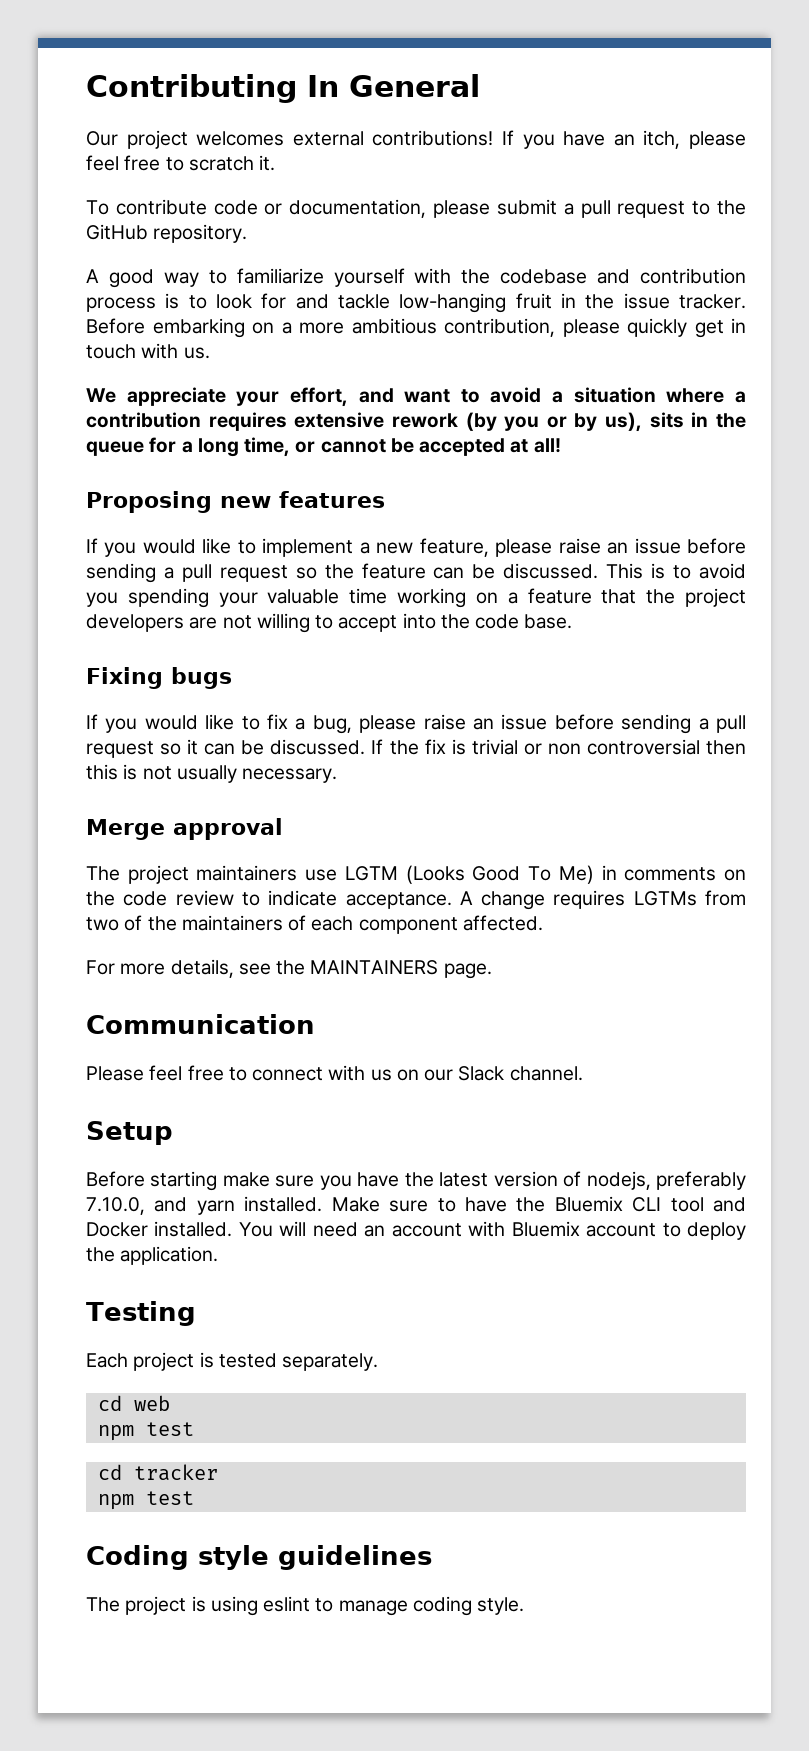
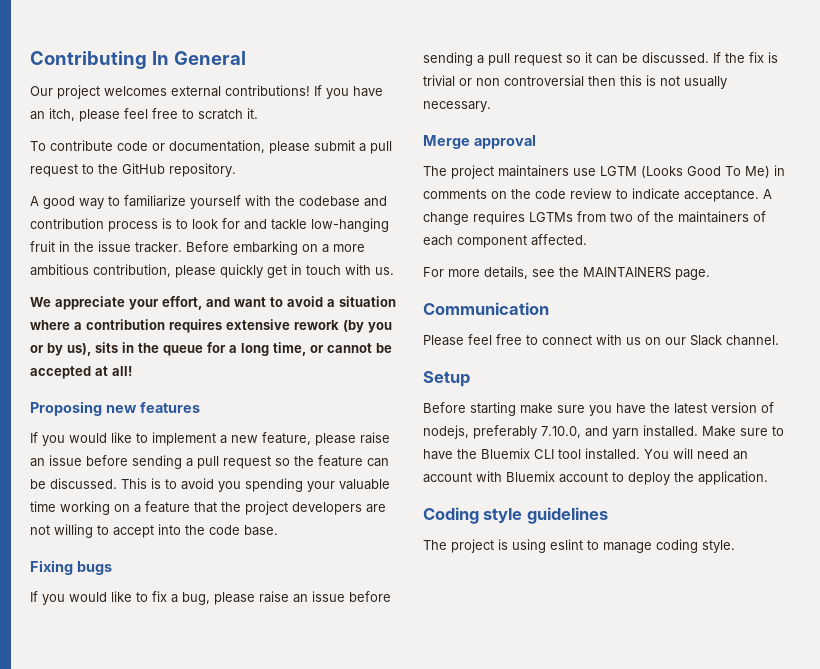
[712,1197,746,1212] [86,1222,148,1237] and Docker -> (581, 454) none
[86,1301,196,1326] [86,1352,379,1371] [97,1395,170,1411] [97,1422,194,1441] [97,1464,218,1481] [97,1491,194,1510] // Testing // Each project is tested separately. // cd web // npm test // cd tracker // npm test -> (768, 478) none

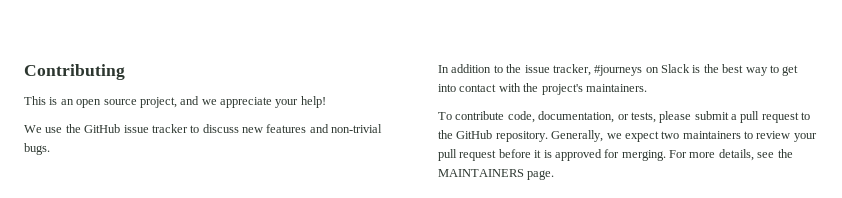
[151,51,246,65] [30,85,383,99] [30,108,258,122] [30,140,265,153] In General // Our project welcomes external contributions! If you have an itch, please feel free to scratch it. // To contribute code or documentation, -> [24,96,326,108] [24,124,383,133] [24,143,50,155] [438,64,799,76] [438,83,647,95] [438,111,656,123] // This is an open source project, and we appreciate your help! // We use the GitHub issue tracker to discuss new features and non-trivial bugs. // In addition to the issue tracker, #journeys on Slack is the best way to get into contact with the project's maintainers. // To contribute code, documentation, or tests,
[30,195,387,209] [30,218,389,232] [30,241,365,255] [30,264,394,278] [30,296,396,310] [30,319,392,333] [30,342,392,356] [30,366,132,379] [30,401,200,416] [30,432,390,446] [30,455,389,469] [30,478,390,492] [30,501,386,515] [30,524,278,538] [30,560,112,575] [30,591,391,605] [423,52,778,66] [423,75,727,89] [423,101,491,112] [423,135,536,149] [423,165,785,179] [423,188,772,202] [423,211,766,225] [423,234,587,248] // A good way to familiarize yourself with the codebase and contribution process is to look for and tackle low-hanging fruit in the issue tracker. Before embarking on a more ambitious contribution, please quickly get in touch with us. // We appreciate your effort, and want to avoid a situation where a contribution requires extensive rework (by you or by us), sits in the queue for a long time, or cannot be accepted at all! // Proposing new features // If you would like to implement a new feature, please raise an issue before sending a pull request so the feature can be discussed. This is to avoid you spending your valuable time working on a feature that the project developers are not willing to accept into the code base. // Fixing bugs // If you would like to fix a bug, please raise an issue before sending a pull request so it can be discussed. If the fix is trivial or non controversial then this is not usually necessary. // Merge approval // The project maintainers use LGTM (Looks Good To Me) in comments on the code review to indicate acceptance. A change requires LGTMs from two of the maintainers of each component affected. // -> [551,130,817,142] [438,149,666,161] Generally, we expect two maintainers to review your pull request before it is approved for merging.
[423,302,549,315] [423,334,779,346] [423,371,470,387] [423,402,774,416] [423,425,784,439] [423,448,748,460] [423,471,768,485] [423,507,608,524] [423,539,735,553] // Communication // Please feel free to connect with us on our Slack channel. // Setup // Before starting make sure you have the latest version of nodejs, preferably 7.10.0, and yarn installed. Make sure to have the Bluemix CLI tool installed. You will need an account with Bluemix account to deploy the application. // Coding style guidelines // The project is using eslint to manage coding style. -> (555, 175) none

